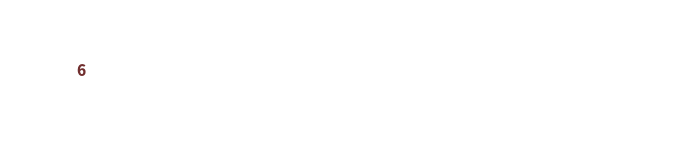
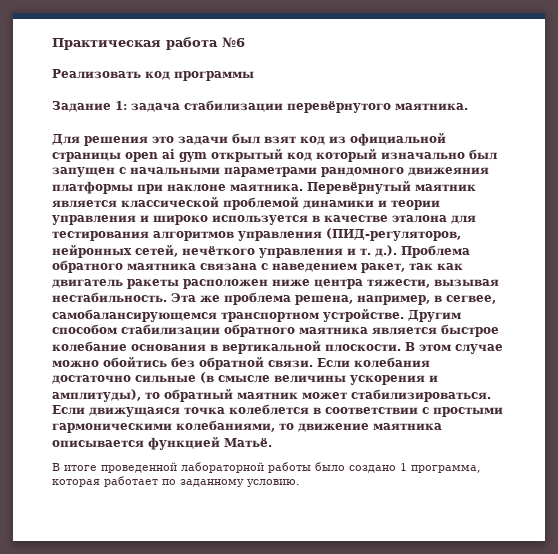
[77,64,86,76] 6 -> [52,36,245,50] [52,69,254,81] [52,100,468,113] [52,132,446,146] [52,148,498,162] [52,167,489,177] [52,180,476,194] [52,196,440,210] [52,215,476,225] [52,228,461,241] [52,244,470,258] [52,260,463,273] [52,279,499,289] [52,292,496,305] [52,308,462,322] [52,324,499,337] [52,340,503,354] [52,356,430,370] [52,372,438,385] [52,388,491,402] [52,404,503,417] [52,420,442,433] [52,436,272,450] [52,462,481,473] [52,476,300,487] Практическая работа №6 // Реализовать код программы // Задание 1: задача стабилизации перевёрнутого маятника. // Для решения это задачи был взят код из официальной страницы open ai gym открытый код который изначально был запущен с начальными параметрами рандомного движеяния платформы при наклоне маятника. Перевёрнутый маятник является классической проблемой динамики и теории управления и широко используется в качестве эталона для тестирования алгоритмов управления (ПИД-регуляторов, нейронных сетей, нечёткого управления и т. д.). Проблема обратного маятника связана с наведением ракет, так как двигатель ракеты расположен ниже центра тяжести, вызывая нестабильность. Эта же проблема решена, например, в сегвее, самобалансирующемся транспортном устройстве. Другим способом стабилизации обратного маятника является быстрое колебание основания в вертикальной плоскости. В этом случае можно обойтись без обратной связи. Если колебания достаточно сильные (в смысле величины ускорения и амплитуды), то обратный маятник может стабилизироваться. Если движущаяся точка колеблется в соответствии с простыми гармоническими колебаниями, то движение маятника описывается функцией Матьё. // В итоге проведенной лабораторной работы было создано 1 программа, которая работает по заданному условию.

